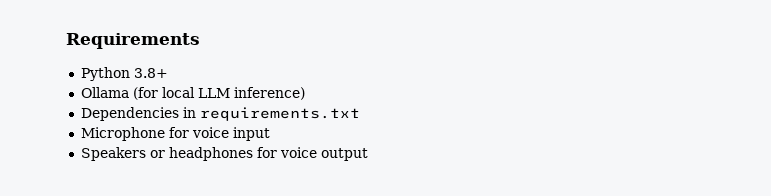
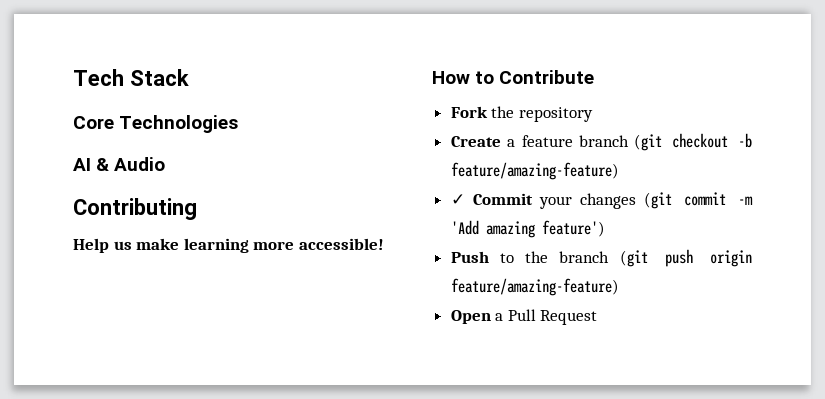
[66,33,200,49] [80,67,168,81] [80,87,305,100] [80,107,360,121] [80,127,270,141] [80,147,368,161] Requirements // Python 3.8+ // Ollama (for local LLM inference) // Dependencies in requirements.txt // Microphone for voice input // Speakers or headphones for voice output -> [73,69,189,86] [73,115,239,133] [73,157,166,171] [73,198,197,220] [73,238,384,253] [432,70,595,84] [450,106,593,122] [450,133,752,151] [450,162,619,180] [450,192,753,209] [450,220,605,238] [450,249,752,267] [450,278,619,296] [450,309,598,325] Tech Stack // Core Technologies // AI & Audio // Contributing // Help us make learning more accessible! // How to Contribute // Fork the repository // Create a feature branch (git checkout -b feature/amazing-feature) // ✓ Commit your changes (git commit -m 'Add amazing feature') // Push to the branch (git push origin feature/amazing-feature) // Open a Pull Request

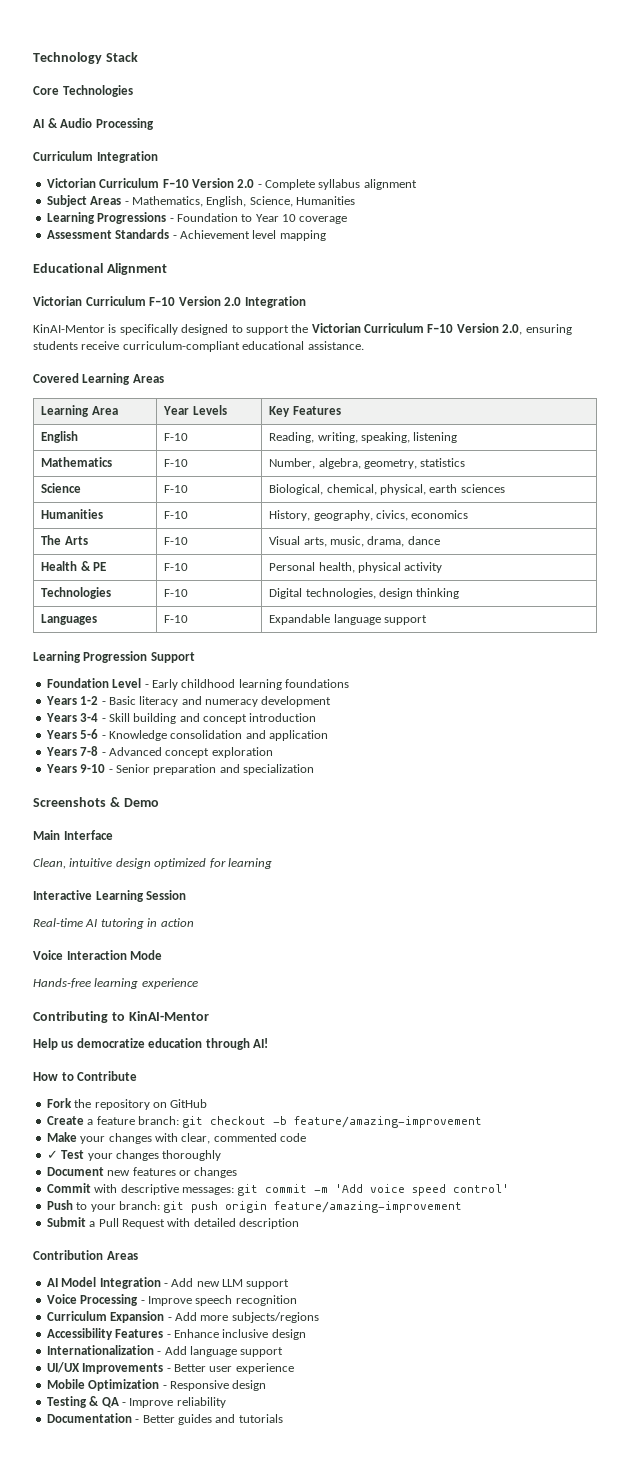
[73,69,124,86] Tech -> [33,52,102,64] Technology
(166, 164) none -> [95,118,154,130] [33,151,158,163] [46,178,417,190] [46,195,355,207] [46,212,348,224] [46,229,326,241] [33,263,167,275] [33,296,306,308] [33,323,572,335] [33,341,364,352] [33,373,164,385] [41,405,118,417] [163,405,227,415] [269,406,341,417] [41,431,79,443] [164,433,189,441] [269,432,458,443] [41,457,113,467] [164,459,189,467] [269,458,466,469] [41,483,82,493] [164,485,189,493] [269,484,505,495] [41,509,104,519] [164,511,189,519] [269,510,469,521] [41,535,88,545] [164,537,189,545] [269,536,440,547] [41,561,106,571] [164,563,189,571] [269,562,443,573] [41,587,112,599] [164,589,189,597] [269,588,460,599] [41,614,98,625] [164,615,189,623] [269,614,427,625] [33,651,195,663] [46,678,349,690] [45,696,332,707] [45,713,317,724] [45,729,328,741] [45,746,273,758] [45,764,314,775] [33,797,159,807] [33,830,113,840] [33,858,272,869] [33,890,187,902] [33,918,194,929] [33,950,163,960] [33,978,198,989] Processing // Curriculum Integration // Victorian Curriculum F–10 Version 2.0 - Complete syllabus alignment // Subject Areas - Mathematics, English, Science, Humanities // Learning Progressions - Foundation to Year 10 coverage // Assessment Standards - Achievement level mapping // Educational Alignment // Victorian Curriculum F–10 Version 2.0 Integration // KinAI-Mentor is specifically designed to support the Victorian Curriculum F–10 Version 2.0, ensuring students receive curriculum-compliant educational assistance. // Covered Learning Areas // Learning Area | Year Levels | Key Features // English | F-10 | Reading, writing, speaking, listening // Mathematics | F-10 | Number, algebra, geometry, statistics // Science | F-10 | Biological, chemical, physical, earth sciences // Humanities | F-10 | History, geography, civics, economics // The Arts | F-10 | Visual arts, music, drama, dance // Health & PE | F-10 | Personal health, physical activity // Technologies | F-10 | Digital technologies, design thinking // Languages | F-10 | Expandable language support // Learning Progression Support // Foundation Level - Early childhood learning foundations // Years 1-2 - Basic literacy and numeracy development // Years 3-4 - Skill building and concept introduction // Years 5-6 - Knowledge consolidation and application // Years 7-8 - Advanced concept exploration // Years 9-10 - Senior preparation and specialization // Screenshots & Demo // Main Interface // Clean, intuitive design optimized for learning // Interactive Learning Session // Real-time AI tutoring in action // Voice Interaction Mode // Hands-free learning experience
(197, 209) none -> [111,1011,209,1021] to KinAI-Mentor
[136,238,384,253] make learning more accessible! -> [76,1038,268,1050] democratize education through AI!
(593, 114) none -> [152,1099,208,1108] on GitHub
[578,133,752,151] [450,162,619,180] branch (git checkout -b feature/amazing-feature) -> [137,1116,483,1128] [46,1132,306,1144] branch: git checkout -b feature/amazing-improvement // Make your changes with clear, commented code
[472,192,753,209] [450,220,605,238] [450,249,752,267] [450,278,619,296] [450,309,598,325] Commit your changes (git commit -m 'Add amazing feature') // Push to the branch (git push origin feature/amazing-feature) // Open a Pull Request -> [61,1150,222,1161] [46,1167,238,1178] [46,1183,510,1196] [46,1200,463,1213] [46,1217,299,1229] [33,1250,138,1260] [46,1277,290,1289] [46,1294,297,1306] [46,1311,319,1323] [46,1328,306,1340] [46,1345,284,1357] [46,1362,294,1374] [46,1379,267,1391] [46,1396,226,1408] [46,1413,283,1425] Test your changes thoroughly // Document new features or changes // Commit with descriptive messages: git commit -m 'Add voice speed control' // Push to your branch: git push origin feature/amazing-improvement // Submit a Pull Request with detailed description // Contribution Areas // AI Model Integration - Add new LLM support // Voice Processing - Improve speech recognition // Curriculum Expansion - Add more subjects/regions // Accessibility Features - Enhance inclusive design // Internationalization - Add language support // UI/UX Improvements - Better user experience // Mobile Optimization - Responsive design // Testing & QA - Improve reliability // Documentation - Better guides and tutorials

